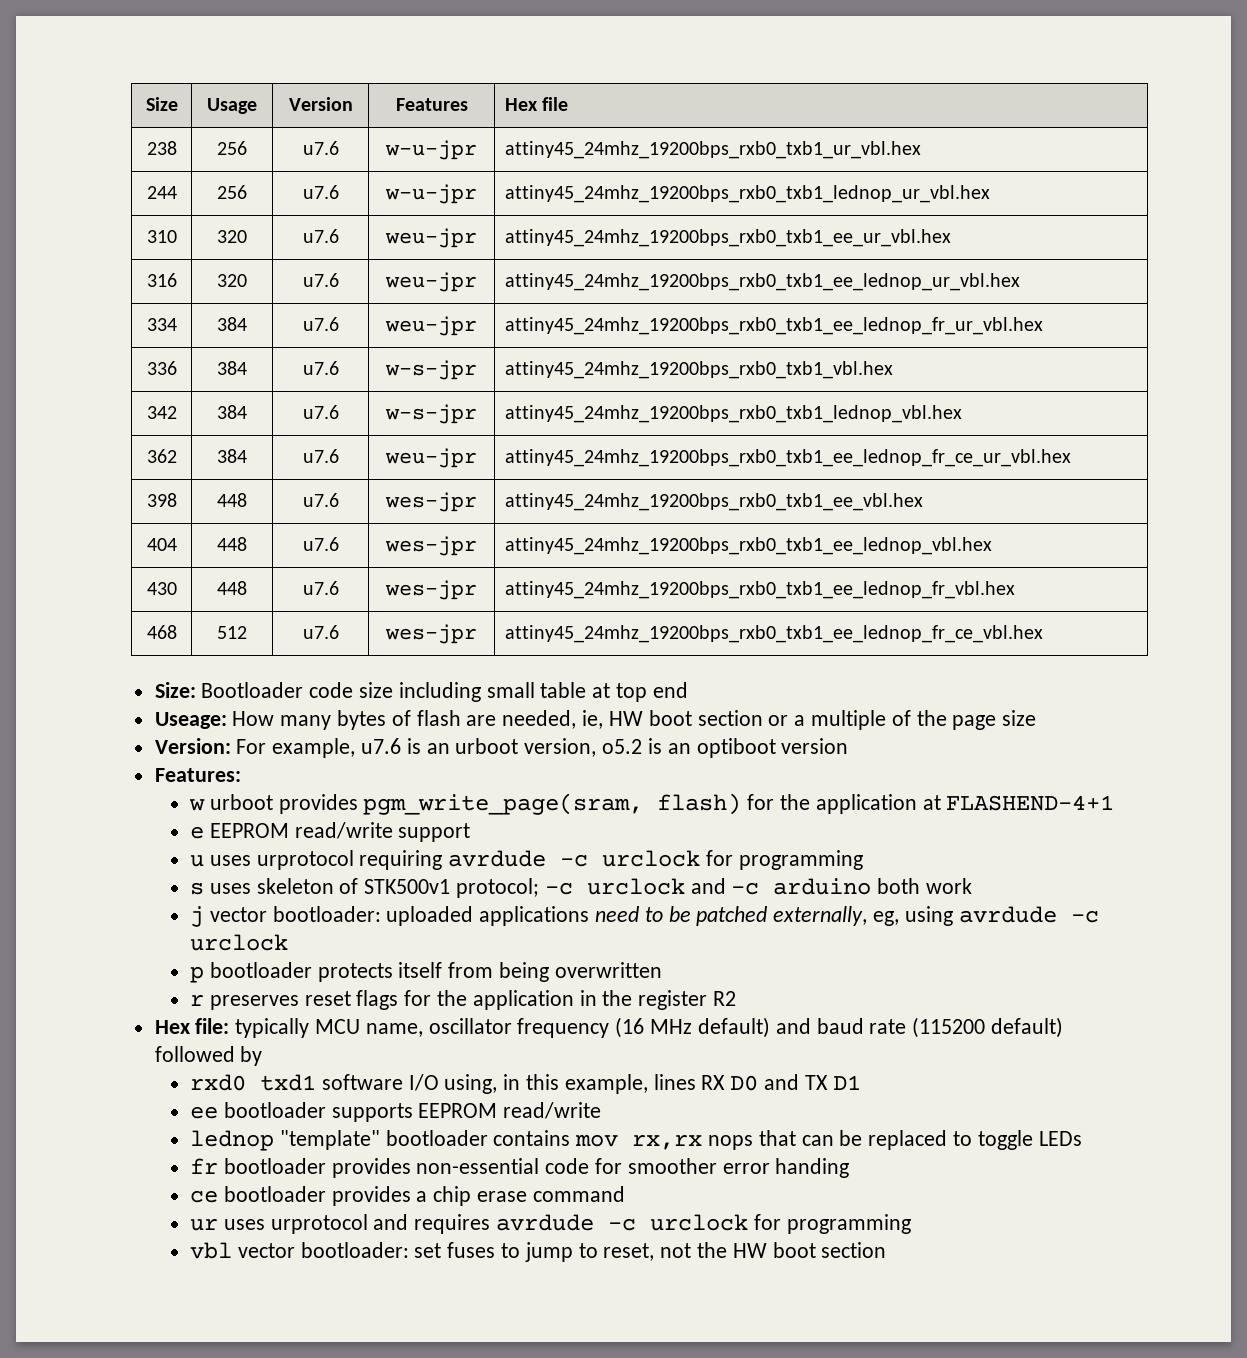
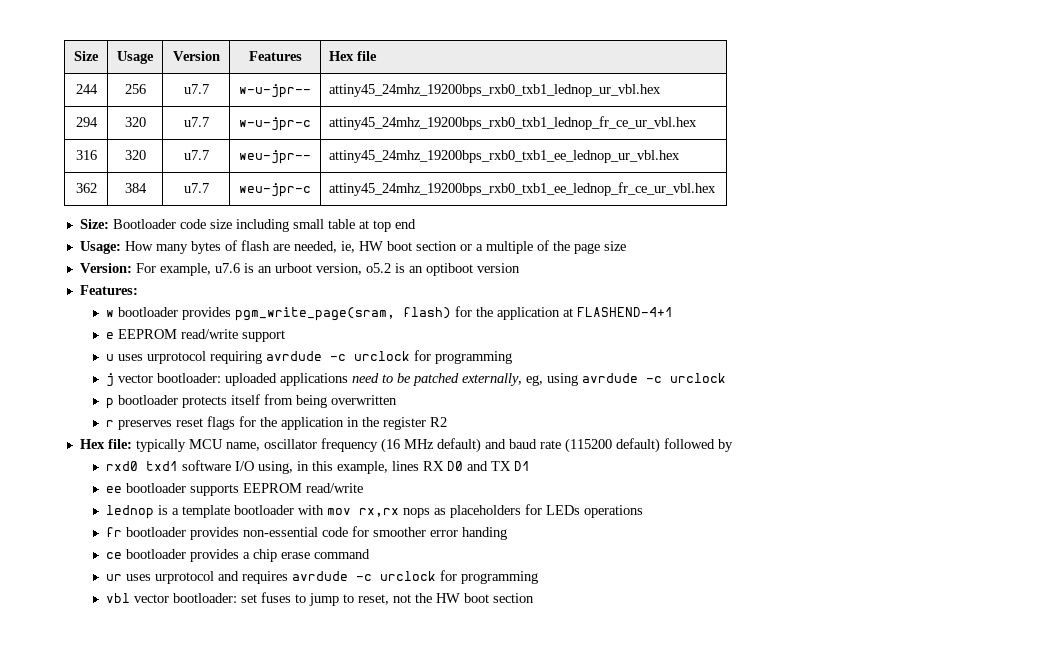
[146,141,177,155] [217,141,247,155] [302,141,339,155] [385,140,477,160] [504,141,921,159] // 238 | 256 | u7.6 | w-u-jpr | attiny45_24mhz_19200bps_rxb0_txb1_ur_vbl.hex -> (378, 56) none
[302,185,339,199] [385,184,477,204] u7.6 | w-u-jpr -> [183,84,209,94] [239,84,311,98] u7.7 | w-u-jpr--
[146,230,177,243] [217,230,247,243] [302,229,339,243] [385,228,477,248] [504,229,951,247] 310 | 320 | u7.6 | weu-jpr | attiny45_24mhz_19200bps_rxb0_txb1_ee_ur_vbl.hex -> [75,117,98,127] [124,117,146,127] [183,117,209,127] [239,117,311,131] [329,116,698,130] 294 | 320 | u7.7 | w-u-jpr-c | attiny45_24mhz_19200bps_rxb0_txb1_lednop_fr_ce_ur_vbl.hex
[302,273,339,287] [385,272,477,292] u7.6 | weu-jpr -> [183,150,209,160] [239,150,311,164] u7.7 | weu-jpr--
[146,318,177,331] [217,317,247,331] [302,317,339,331] [385,316,477,336] [504,317,1043,335] [146,361,177,375] [217,361,247,375] [302,361,339,375] [385,360,477,380] [504,361,893,379] [146,406,177,419] [217,405,247,419] [302,405,339,419] [385,404,477,424] [504,405,962,423] // 334 | 384 | u7.6 | weu-jpr | attiny45_24mhz_19200bps_rxb0_txb1_ee_lednop_fr_ur_vbl.hex // 336 | 384 | u7.6 | w-s-jpr | attiny45_24mhz_19200bps_rxb0_txb1_vbl.hex // 342 | 384 | u7.6 | w-s-jpr | attiny45_24mhz_19200bps_rxb0_txb1_lednop_vbl.hex -> (681, 156) none
[302,449,339,463] [385,448,477,468] u7.6 | weu-jpr -> [183,183,209,193] [239,183,311,197] u7.7 | weu-jpr-c
[146,493,177,507] [217,493,247,507] [302,493,339,507] [385,492,477,512] [504,493,923,511] [146,538,177,551] [217,537,247,551] [302,537,339,551] [385,536,477,556] [504,537,992,555] [146,582,177,595] [217,581,247,595] [302,581,339,595] [385,580,477,600] [504,581,1015,599] [146,625,177,639] [217,626,247,639] [302,625,339,639] [385,624,477,644] [504,625,1043,643] // 398 | 448 | u7.6 | wes-jpr | attiny45_24mhz_19200bps_rxb0_txb1_ee_vbl.hex // 404 | 448 | u7.6 | wes-jpr | attiny45_24mhz_19200bps_rxb0_txb1_ee_lednop_vbl.hex // 430 | 448 | u7.6 | wes-jpr | attiny45_24mhz_19200bps_rxb0_txb1_ee_lednop_fr_vbl.hex // 468 | 512 | u7.6 | wes-jpr | attiny45_24mhz_19200bps_rxb0_txb1_ee_lednop_fr_ce_vbl.hex -> (717, 189) none
[154,712,227,729] Useage: -> [79,241,121,254] Usage:
[209,794,273,810] urboot -> [118,307,179,317] bootloader
[189,878,972,898] // s uses skeleton of STK500v1 protocol; -c urclock and -c arduino both work -> (513, 357) none
[279,1130,1033,1150] "template" bootloader contains mov rx,rx nops that can be replaced to toggle -> [158,504,543,518] is a template bootloader with mov rx,rx nops as placeholders for
(1082, 1138) none -> [584,505,644,518] operations

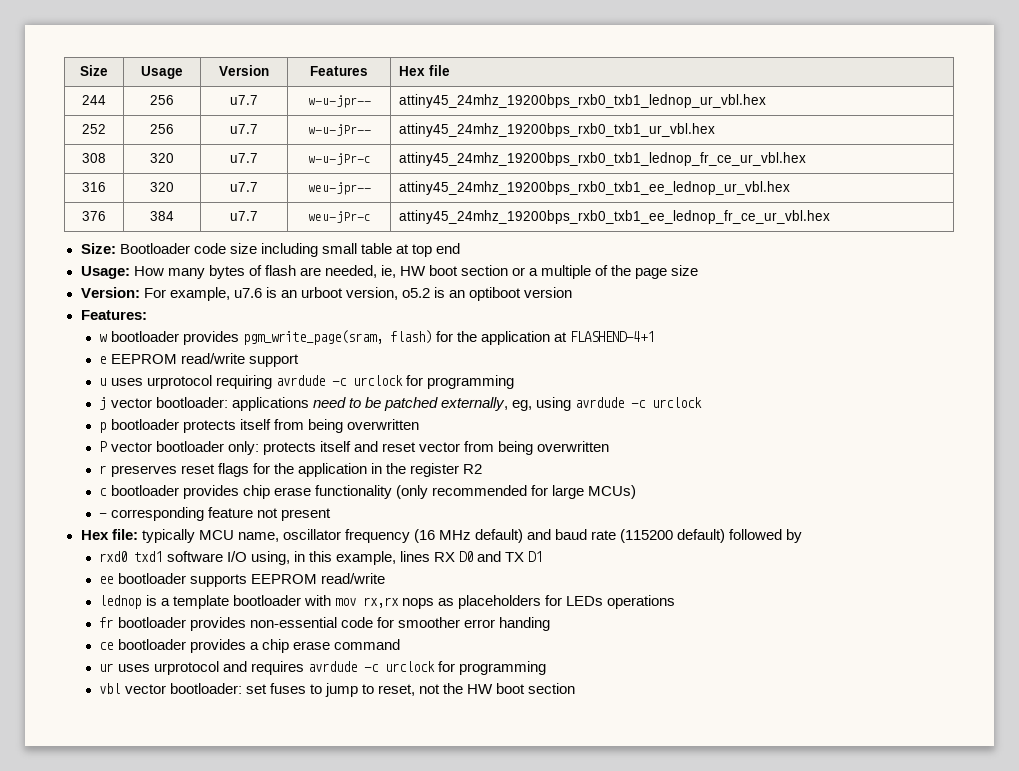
[75,117,98,127] [124,117,146,127] [183,117,209,127] [239,117,311,131] 294 | 320 | u7.7 | w-u-jpr-c -> [82,124,106,134] [150,124,174,134] [230,124,258,134] [307,124,371,136] [399,123,716,137] [82,153,106,163] [150,153,174,163] [230,153,258,163] [307,153,371,165] 252 | 256 | u7.7 | w-u-jPr-- | attiny45_24mhz_19200bps_rxb0_txb1_ur_vbl.hex // 308 | 320 | u7.7 | w-u-jPr-c
[75,183,97,193] 362 -> [82,211,106,221] 376
[239,183,311,197] weu-jpr-c -> [307,211,371,223] weu-jPr-c
[225,373,278,386] uploaded -> (228, 402) none
(398, 400) none -> [99,441,610,455] // P vector bootloader only: protects itself and reset vector from being overwritten
(448, 422) none -> [99,485,636,499] [99,507,331,521] // c bootloader provides chip erase functionality (only recommended for large MCUs) // - corresponding feature not present

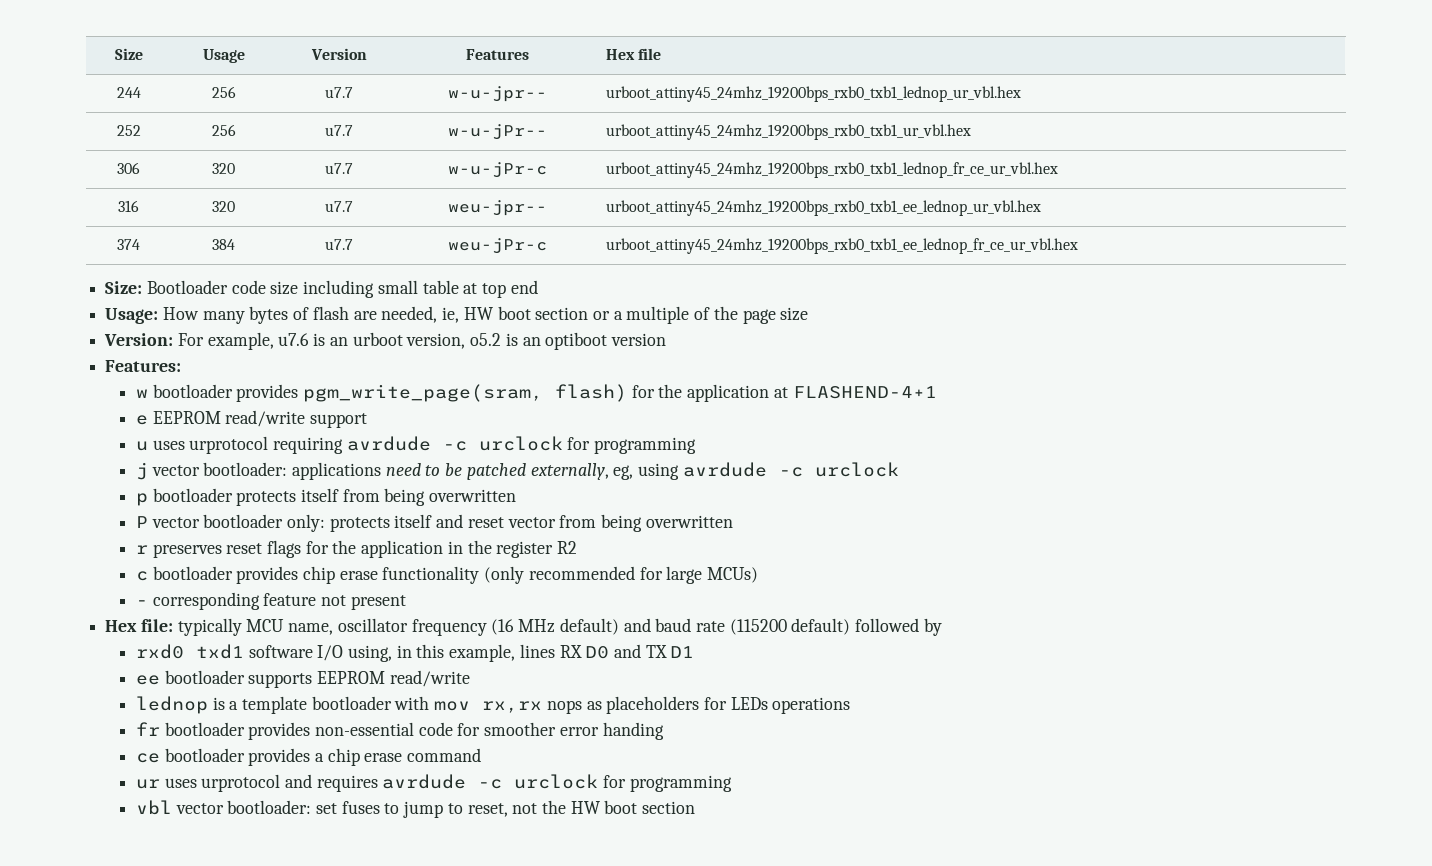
[399,94,767,108] attiny45_24mhz_19200bps_rxb0_txb1_lednop_ur_vbl.hex -> [605,86,1021,102] urboot_attiny45_24mhz_19200bps_rxb0_txb1_lednop_ur_vbl.hex
[399,123,716,137] [82,153,106,163] attiny45_24mhz_19200bps_rxb0_txb1_ur_vbl.hex // 308 -> [605,124,971,140] [117,162,140,174] urboot_attiny45_24mhz_19200bps_rxb0_txb1_ur_vbl.hex // 306
[399,152,807,166] attiny45_24mhz_19200bps_rxb0_txb1_lednop_fr_ce_ur_vbl.hex -> [605,162,1058,178] urboot_attiny45_24mhz_19200bps_rxb0_txb1_lednop_fr_ce_ur_vbl.hex
[399,181,791,195] [82,211,106,221] attiny45_24mhz_19200bps_rxb0_txb1_ee_lednop_ur_vbl.hex // 376 -> [605,200,1041,216] [117,239,140,250] urboot_attiny45_24mhz_19200bps_rxb0_txb1_ee_lednop_ur_vbl.hex // 374
[399,210,831,224] attiny45_24mhz_19200bps_rxb0_txb1_ee_lednop_fr_ce_ur_vbl.hex -> [605,238,1078,254] urboot_attiny45_24mhz_19200bps_rxb0_txb1_ee_lednop_fr_ce_ur_vbl.hex

